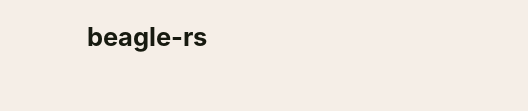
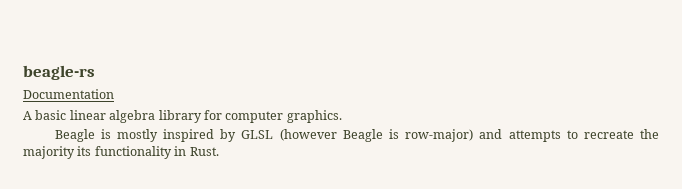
(207, 39) none -> [23,89,114,99] [23,110,342,123] [54,129,660,142] [23,146,219,159] // Documentation // A basic linear algebra library for computer graphics. // Beagle is mostly inspired by GLSL (however Beagle is row-major) and attempts to recreate the majority its functionality in Rust.

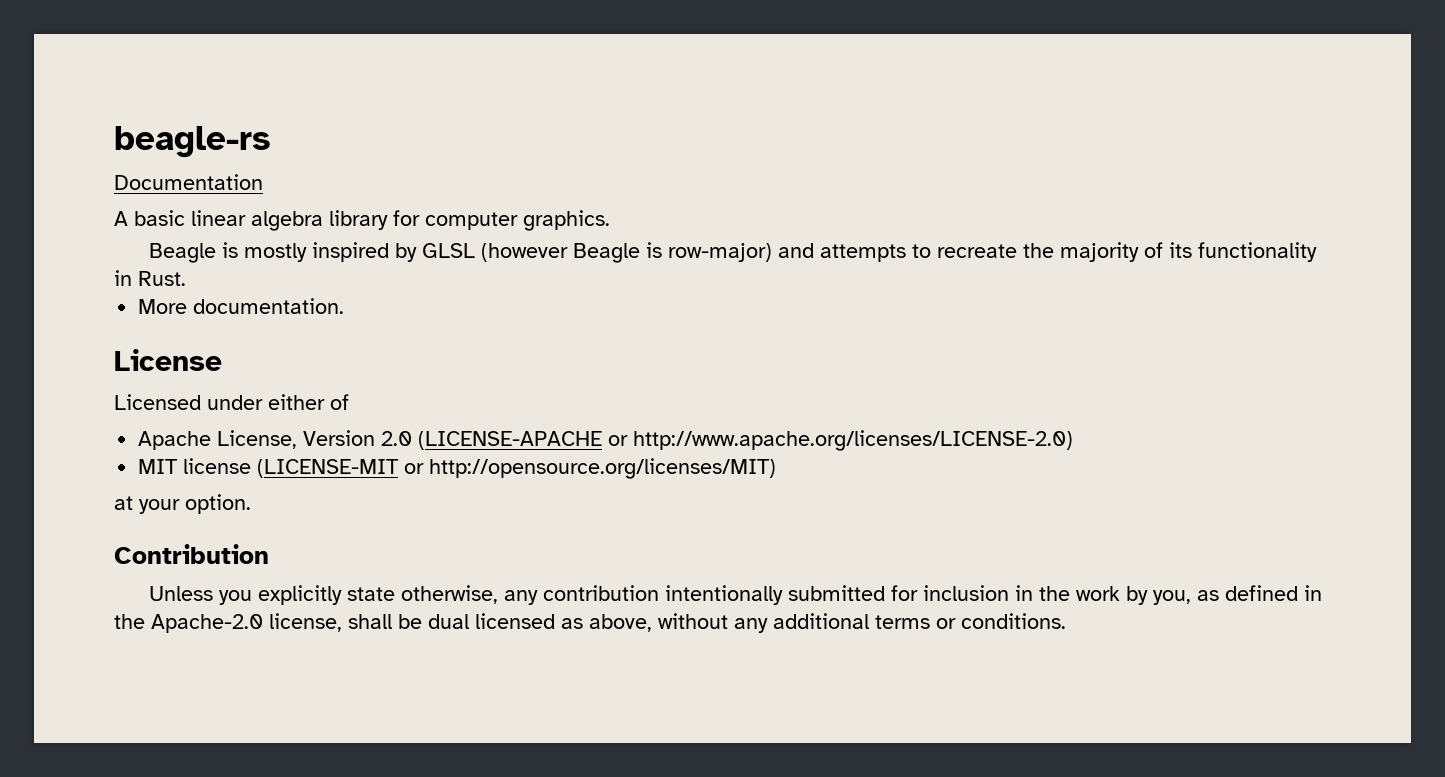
(75, 152) none -> [1144,242,1164,258] of
(219, 151) none -> [138,298,345,314] [114,349,222,371] [114,394,349,410] [138,430,1074,451] [138,458,777,479] [114,494,251,514] [114,544,269,564] [149,585,1323,605] [114,613,1066,633] // More documentation. // License // Licensed under either of // Apache License, Version 2.0 (LICENSE-APACHE or http://www.apache.org/licenses/LICENSE-2.0) // MIT license (LICENSE-MIT or http://opensource.org/licenses/MIT) // at your option. // Contribution // Unless you explicitly state otherwise, any contribution intentionally submitted for inclusion in the work by you, as defined in the Apache-2.0 license, shall be dual licensed as above, without any additional terms or conditions.

